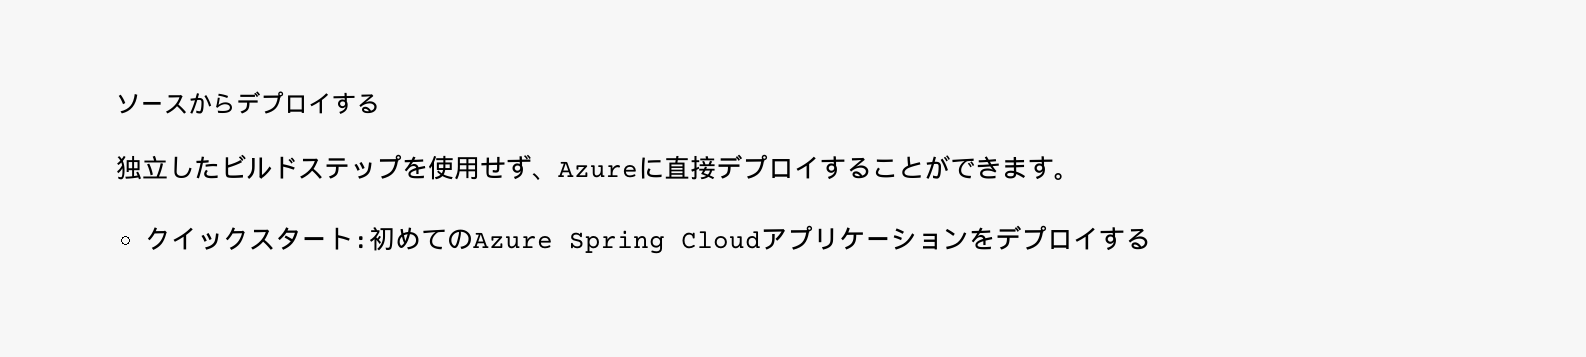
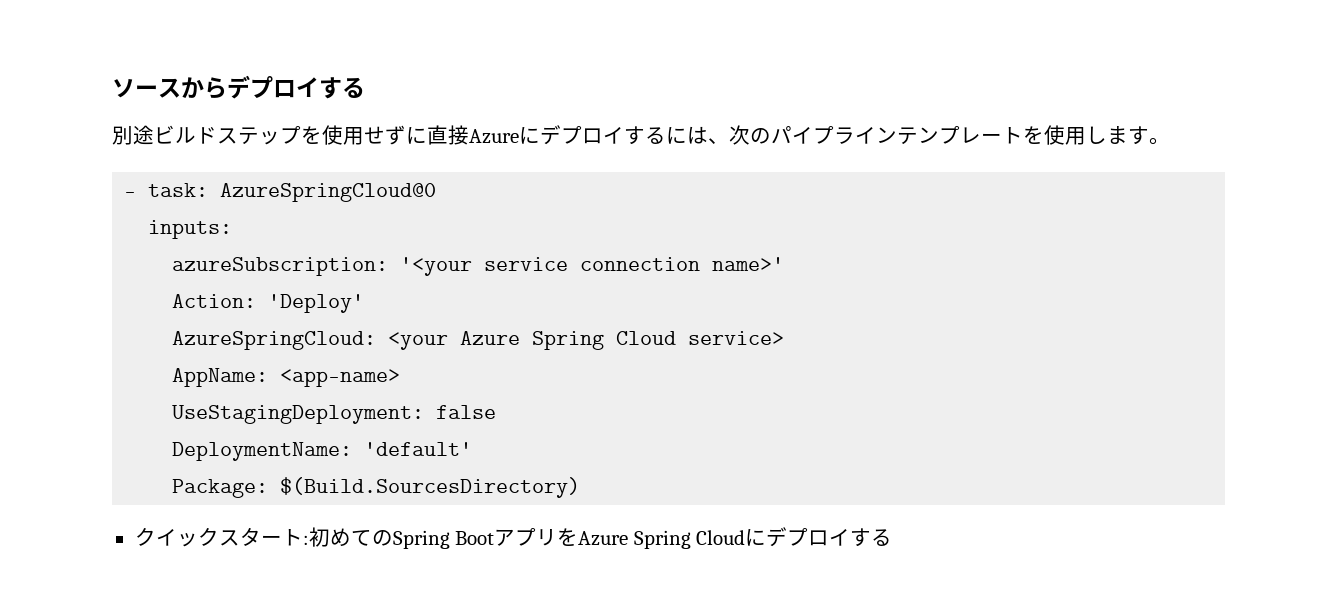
[116,155,220,180] 独立した -> [112,125,154,145] 別途
[532,154,1080,181] 、Azureに直接デプロイすることができます。 -> [406,125,1170,145] [124,183,437,202] [148,220,233,239] [172,257,785,276] [172,294,365,313] [172,331,785,350] [172,368,401,387] [172,405,497,424] [172,442,473,461] [172,477,581,498] に直接Azureにデプロイするには、次のパイプラインテンプレートを使用します。 // - task: AzureSpringCloud@0 // inputs: // azureSubscription: '<your service connection name>' // Action: 'Deploy' // AzureSpringCloud: <your Azure Spring Cloud service> // AppName: <app-name> // UseStagingDeployment: false // DeploymentName: 'default' // Package: $(Build.SourcesDirectory)
[472,225,995,254] Azure Spring Cloudアプリケーションを -> [392,528,767,549] Spring BootアプリをAzure Spring Cloudに

